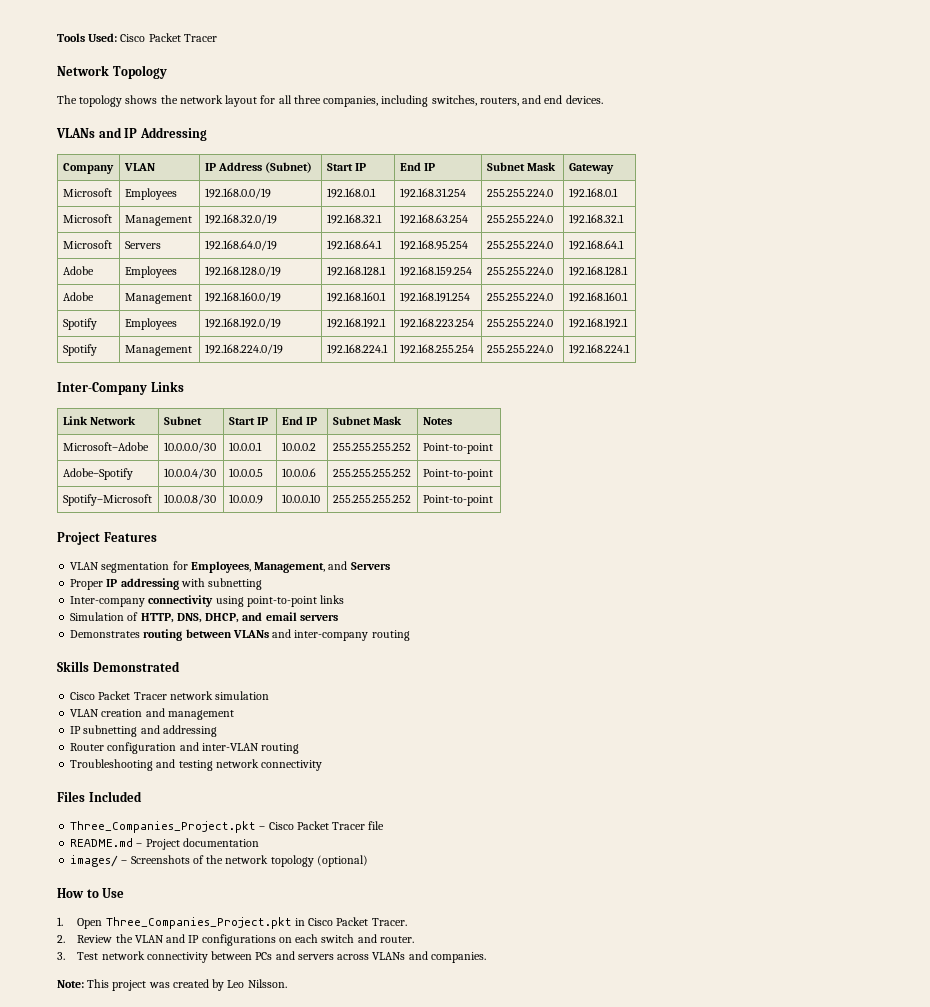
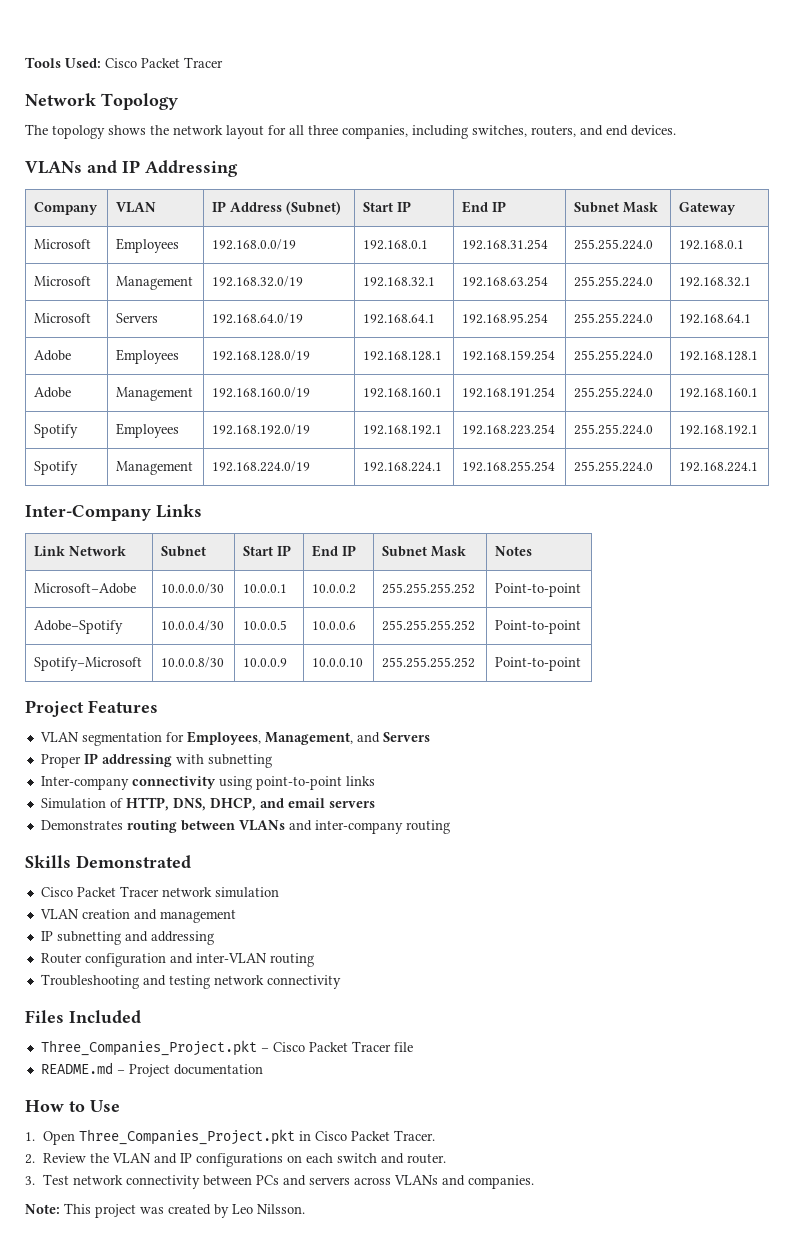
[70,855,368,867] // images/ – Screenshots of the network topology (optional) -> (263, 1069) none

